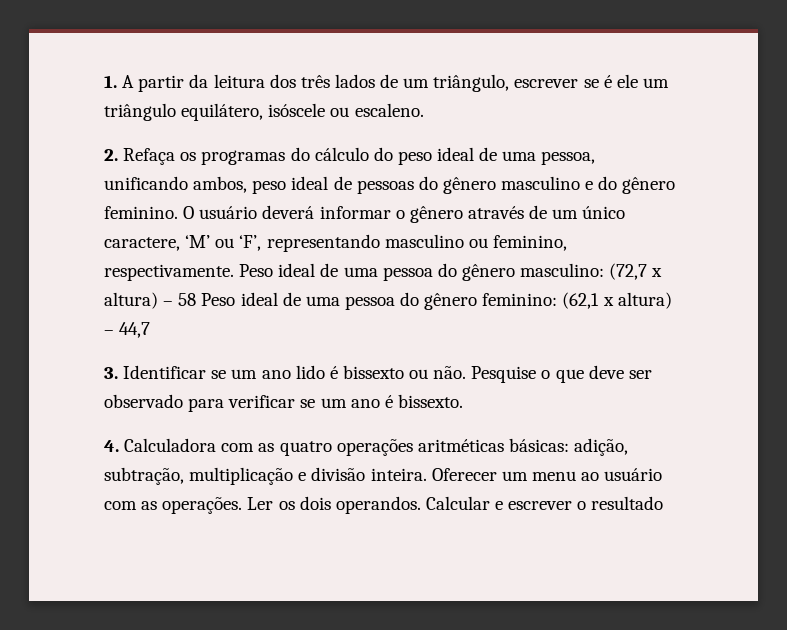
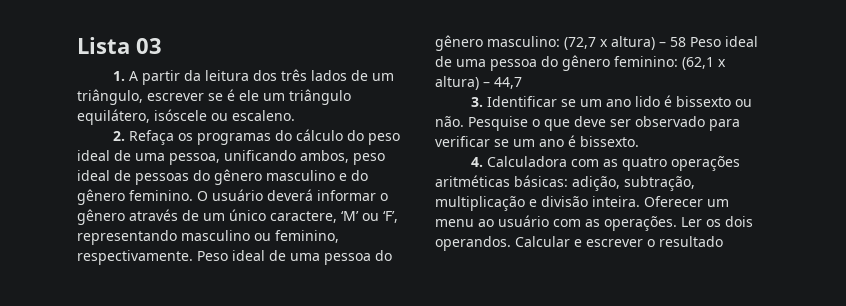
(104, 81) none -> [77,37,162,54] Lista 03 //

